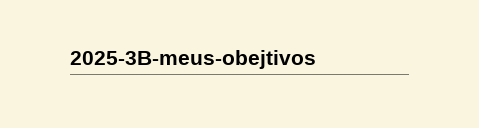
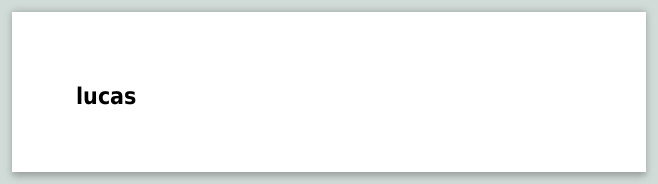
[70,50,316,69] 2025-3B-meus-obejtivos -> [76,86,136,105] lucas

